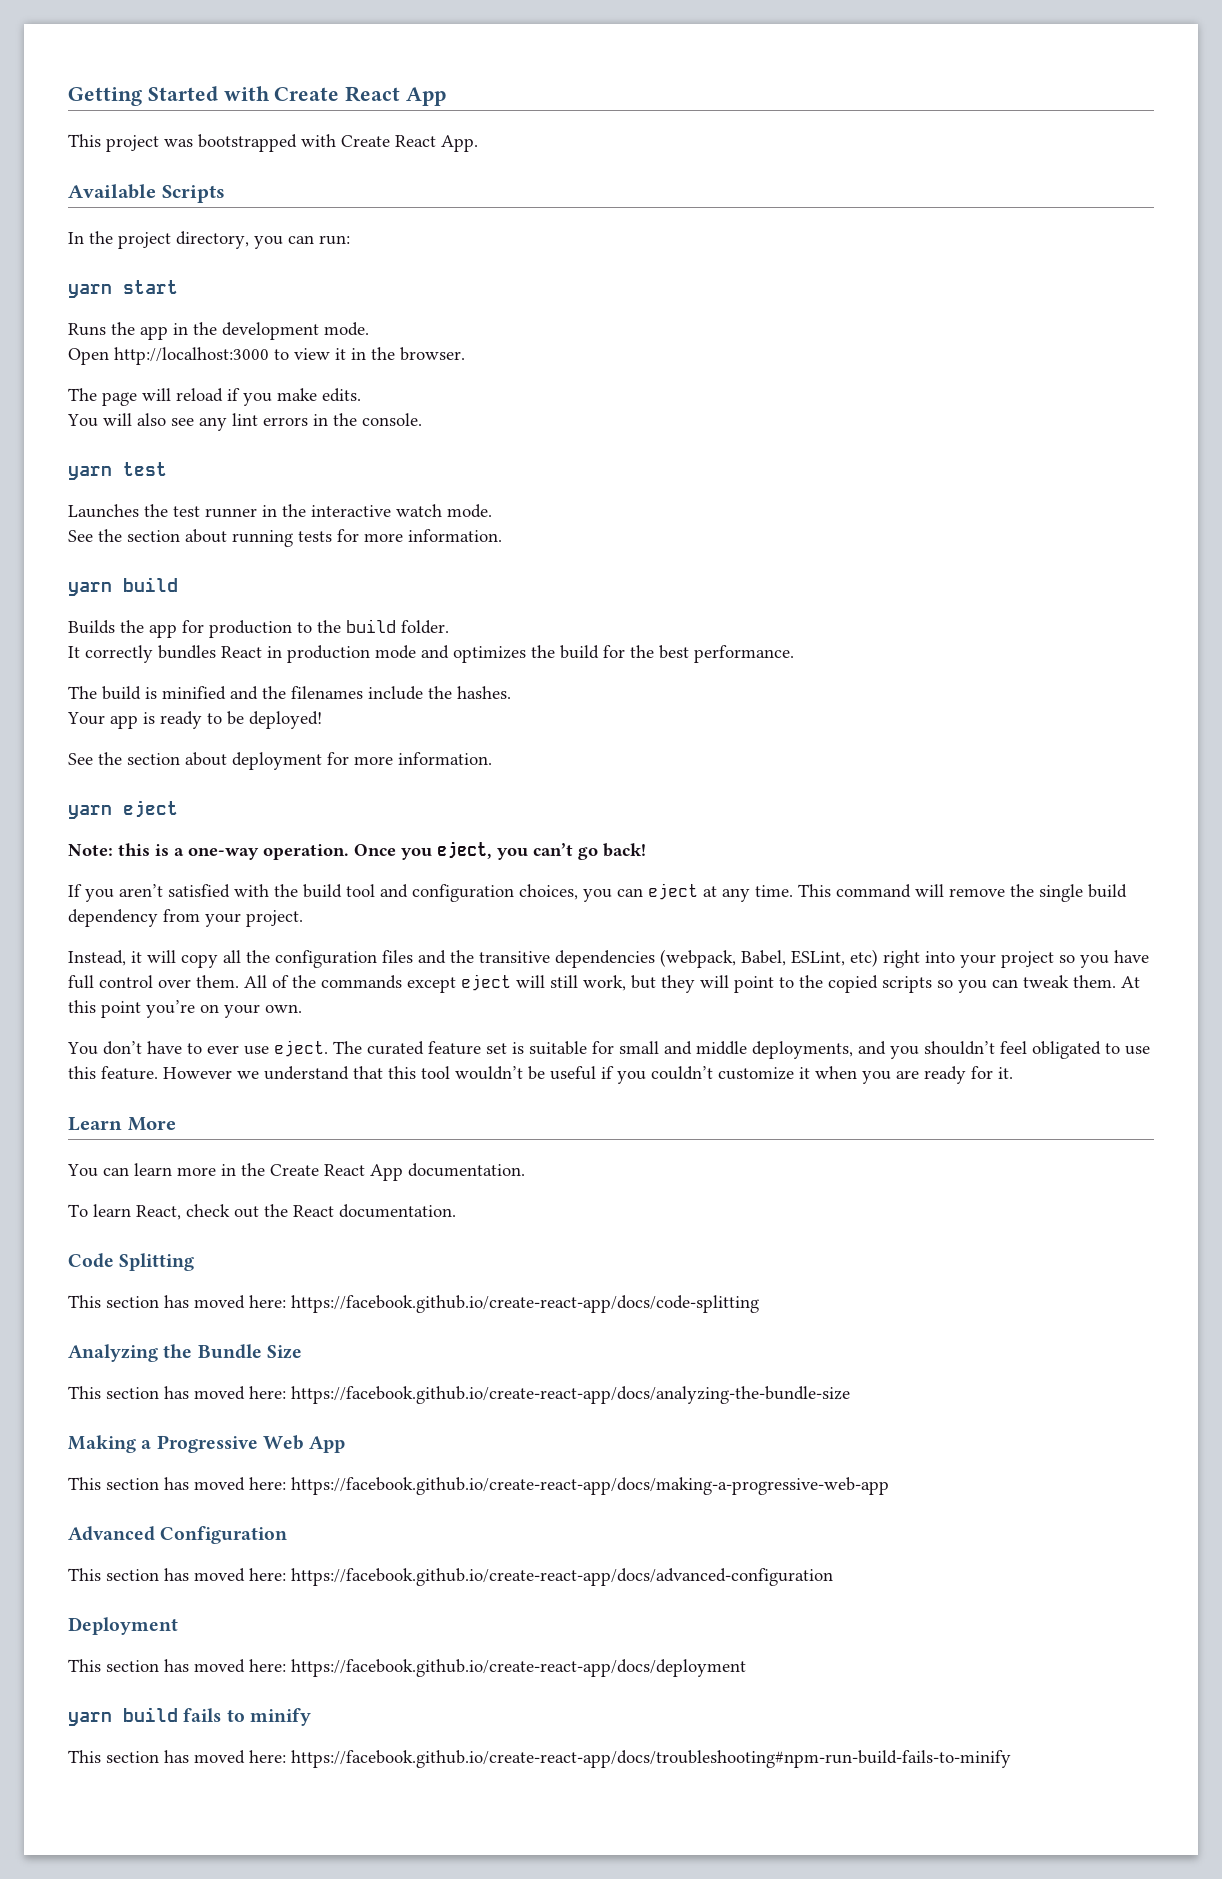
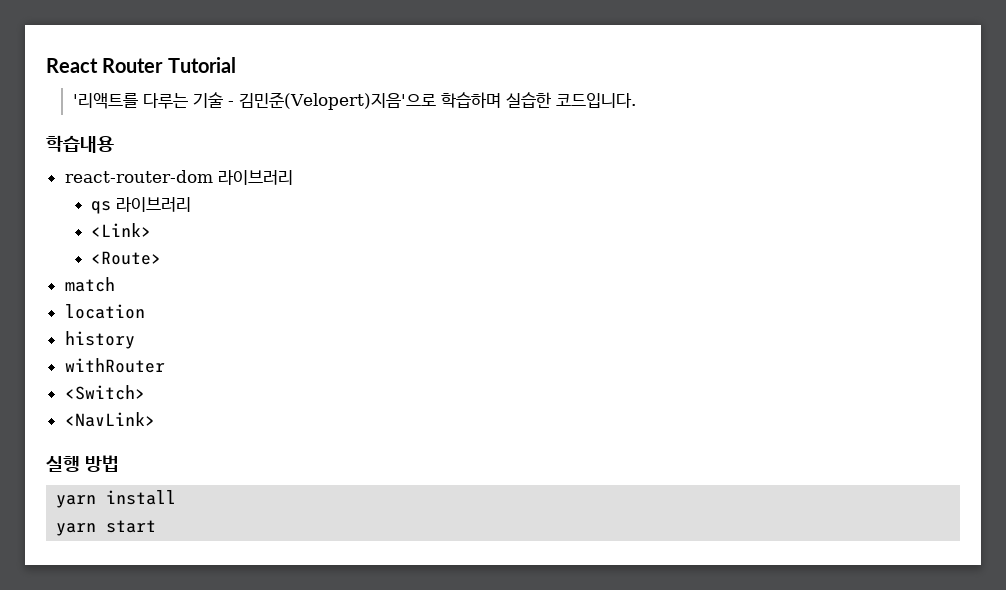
[68,86,447,106] [68,134,478,152] [68,184,225,203] [68,231,350,249] [68,280,178,298] [68,322,369,340] [68,347,465,365] [68,388,361,406] [67,413,422,431] [68,462,167,480] [68,504,492,518] [68,529,502,547] [68,577,178,596] [68,619,449,638] [68,645,794,663] [68,686,511,700] [67,711,322,729] [68,752,492,770] [68,800,178,819] [68,841,646,860] [68,883,1127,902] [68,909,303,927] [68,949,1149,968] [68,974,1140,993] [68,1000,302,1018] [67,1040,1150,1059] [68,1066,1013,1084] [68,1117,176,1131] [67,1163,525,1181] [68,1204,456,1220] [68,1253,195,1271] [68,1295,759,1313] [68,1344,302,1362] [68,1386,850,1404] [68,1435,346,1453] [68,1477,889,1495] [68,1526,288,1544] [68,1568,833,1586] [68,1617,178,1635] [68,1659,746,1677] [68,1707,311,1726] [68,1750,1011,1768] Getting Started with Create React App // This project was bootstrapped with Create React App. // Available Scripts // In the project directory, you can run: // yarn start // Runs the app in the development mode. // Open http://localhost:3000 to view it in the browser. // The page will reload if you make edits. // You will also see any lint errors in the console. // yarn test // Launches the test runner in the interactive watch mode. // See the section about running tests for more information. // yarn build // Builds the app for production to the build folder. // It correctly bundles React in production mode and optimizes the build for the best performance. // The build is minified and the filenames include the hashes. // Your app is ready to be deployed! // See the section about deployment for more information. // yarn eject // Note: this is a one-way operation. Once you eject, you can’t go back! // If you aren’t satisfied with the build tool and configuration choices, you can eject at any time. This command will remove the single build dependency from your project. // Instead, it will copy all the configuration files and the transitive dependencies (webpack, Babel, ESLint, etc) right into your project so you have full control over them. All of the commands except eject will still work, but they will point to the copied scripts so you can tweak them. At this point you’re on your own. // You don’t have to ever use eject. The curated feature set is suitable for small and middle deployments, and you shouldn’t feel obligated to use this feature. However we understand that this tool wouldn’t be useful if you couldn’t customize it when you are ready for it. // Learn More // You can learn more in the Create React App documentation. // To learn React, check out the React documentation. // Code Splitting // This section has moved here: https://facebook.github.io/create-react-app/docs/code-splitting // Analyzing the Bundle Size // This section has moved here: https://facebook.github.io/create-react-app/docs/analyzing-the-bundle-size // Making a Progressive Web App // This section has moved here: https://facebook.github.io/create-react-app/docs/making-a-progressive-web-app // Advanced Configuration // This section has moved here: https://facebook.github.io/create-react-app/docs/advanced-configuration // Deployment // This section has moved here: https://facebook.github.io/create-react-app/docs/deployment // yarn build fails to minify // This section has moved here: https://facebook.github.io/create-react-app/docs/troubleshooting#npm-run-build-fails-to-minify -> [46,57,236,73] [72,92,636,110] [46,135,114,153] [64,170,293,185] [91,197,192,214] [91,223,152,237] [91,251,162,265] [64,277,115,292] [64,304,145,319] [64,331,135,349] [64,358,165,373] [64,385,145,400] [64,412,155,427] [46,455,120,472] [56,490,177,508] [56,520,157,536] React Router Tutorial // '리액트를 다루는 기술 - 김민준(Velopert)지음'으로 학습하며 실습한 코드입니다. // 학습내용 // react-router-dom 라이브러리 // qs 라이브러리 // <Link> // <Route> // match // location // history // withRouter // <Switch> // <NavLink> // 실행 방법 // yarn install // yarn start

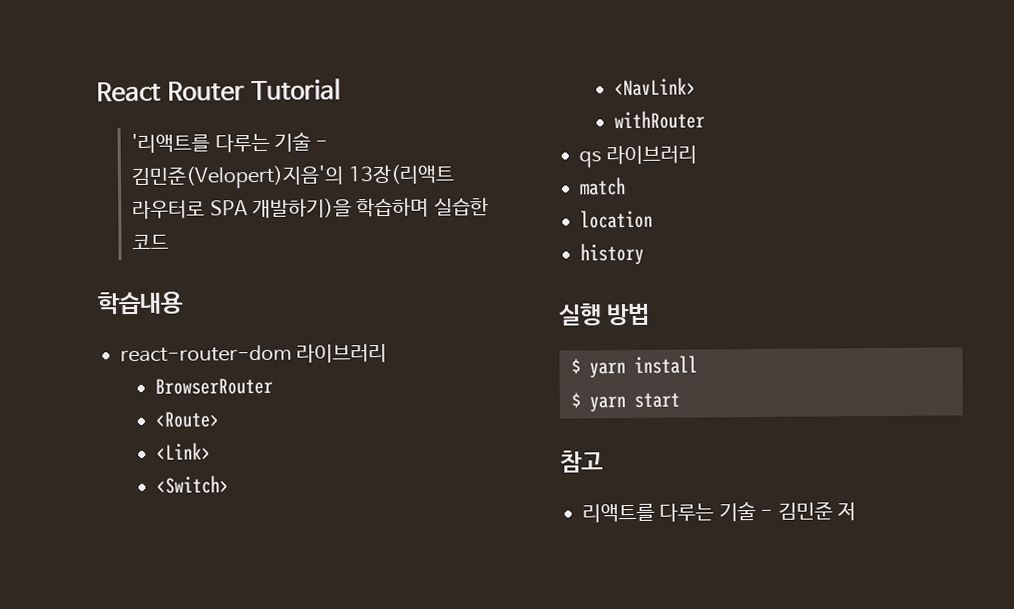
[238,92,436,110] 김민준(Velopert)지음'으로 -> [131,164,455,190] [132,198,353,220] 김민준(Velopert)지음'의 13장(리액트 라우터로 SPA 개발하기)을
[555,93,636,108] 코드입니다. -> [132,234,170,250] 코드
[91,197,192,214] qs 라이브러리 -> [155,377,274,395] [155,411,220,428] BrowserRouter // <Route>
[91,251,162,265] <Route> -> [156,475,230,494] [614,77,697,97] [614,110,706,130] [579,145,698,168] <Switch> // <NavLink> // withRouter // qs 라이브러리
[64,358,165,373] [64,385,145,400] [64,412,155,427] // withRouter // <Switch> // <NavLink> -> (644, 254) none
(120, 463) none -> [571,358,581,374] $
(177, 497) none -> [571,392,581,408] $
(157, 526) none -> [560,450,603,473] [582,501,856,523] // 참고 // 리액트를 다루는 기술 - 김민준 저

